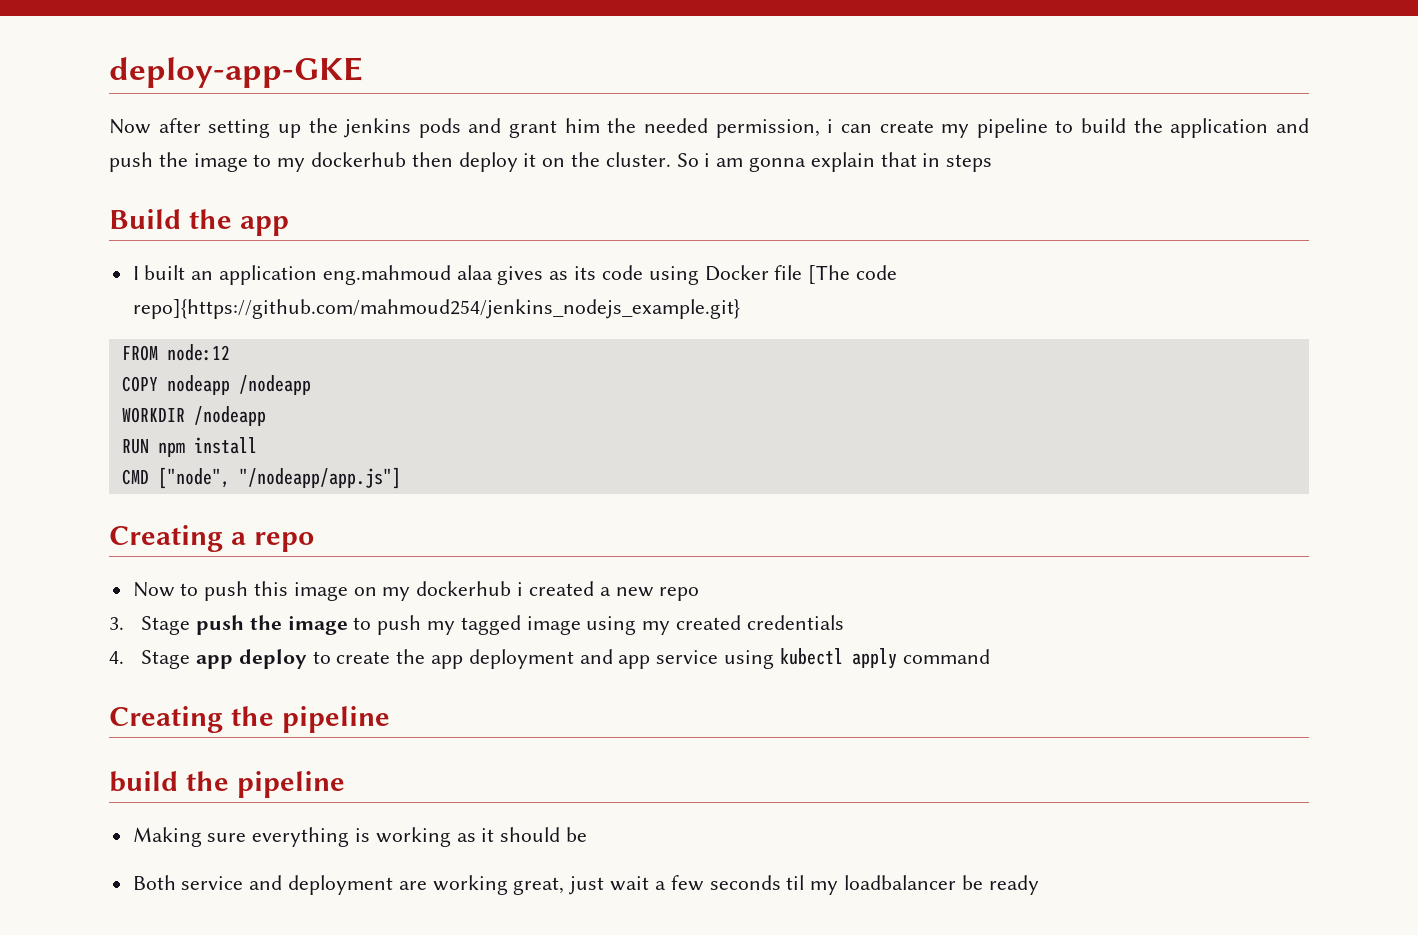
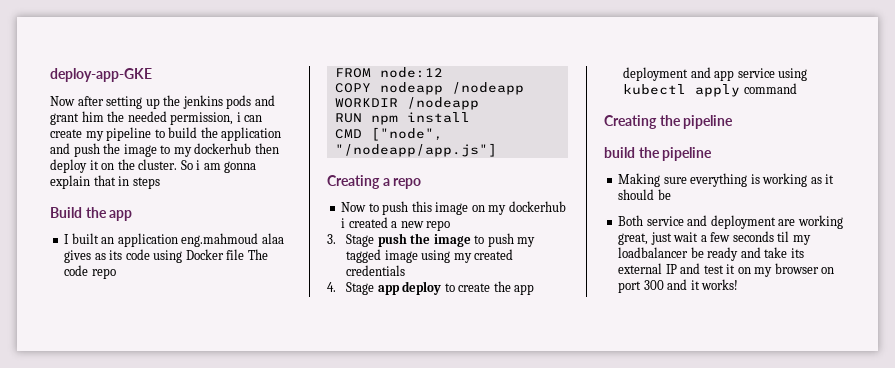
[808,265,897,284] [132,299,740,319] [The code repo]{https://github.com/mahmoud254/jenkins_nodejs_example.git} -> [247,249,268,260] [64,265,116,279] The code repo
(1039, 885) none -> [740,247,804,258] [618,263,835,277] [618,279,739,293] and take its external IP and test it on my browser on port 300 and it works!

